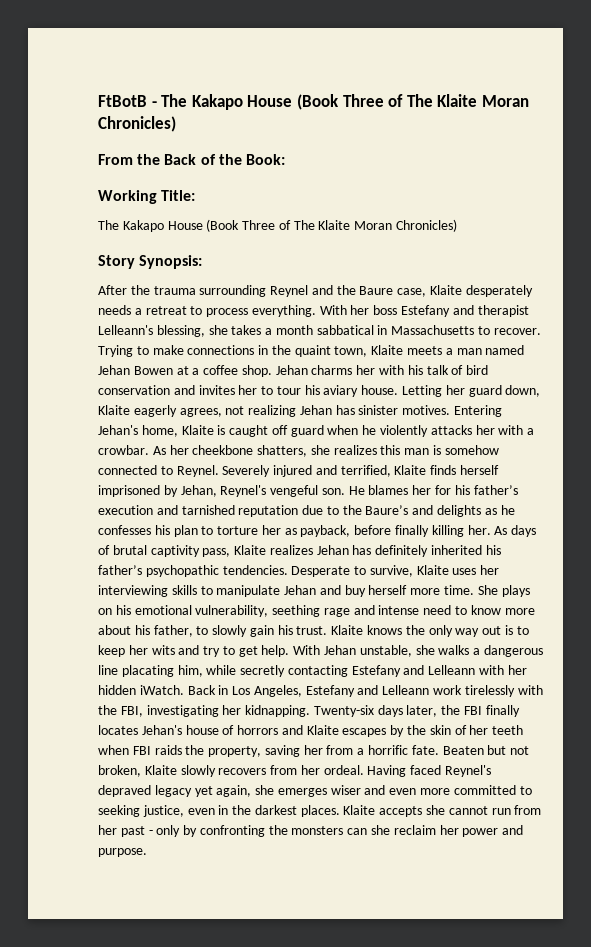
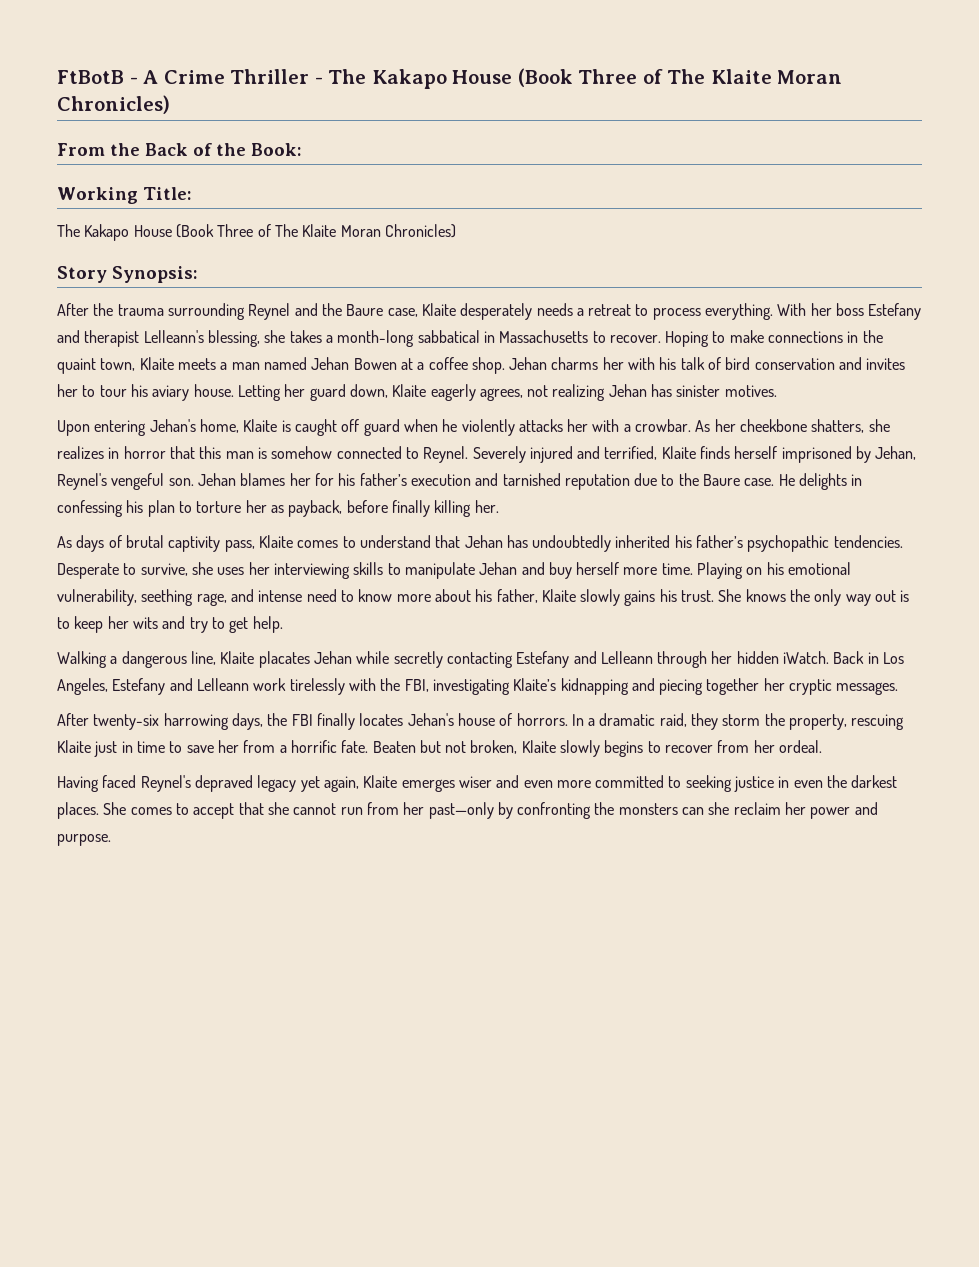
(157, 104) none -> [143,69,323,84] A Crime Thriller -
[275,325,313,335] month -> [337,330,415,347] month-long
[98,345,133,357] Trying -> [665,331,710,347] Hoping
[454,405,503,417] Entering -> [57,420,147,436] // Upon entering
(377, 450) none -> [108,446,195,459] in horror that
[348,486,365,495] He -> [197,473,236,486] Jehan
[365,505,515,517] [98,525,151,535] Baure’s and delights as he confesses -> [703,473,863,490] [57,500,123,517] Baure case. He delights in confessing
(491, 530) none -> (499, 506) //
[269,545,429,557] realizes Jehan has definitely -> [297,535,612,552] comes to understand that Jehan has undoubtedly
[416,565,449,575] Klaite -> [191,562,213,575] she
[477,585,530,597] She plays -> [697,562,744,579] Playing
[323,608,350,617] rage -> [196,593,227,606] rage,
[196,625,274,637] to slowly gain -> [541,589,656,606] Klaite slowly gains
[331,625,364,635] Klaite -> [718,589,742,602] She
[293,645,543,657] [98,665,203,677] With Jehan unstable, she walks a dangerous line placating him, -> [57,651,352,668] // Walking a dangerous line, Klaite placates Jehan
[479,665,505,675] with -> [657,651,708,668] through
[222,705,438,717] her kidnapping. Twenty-six days later, -> [513,678,899,695] [57,713,263,730] Klaite’s kidnapping and piecing together her cryptic messages. // After twenty-six harrowing days,
[237,725,524,737] [98,745,300,757] horrors and Klaite escapes by the skin of her teeth when FBI raids the property, saving -> [516,713,905,730] [57,740,214,757] horrors. In a dramatic raid, they storm the property, rescuing Klaite just in time to save
[218,768,267,775] recovers -> [604,740,714,757] begins to recover
(364, 770) none -> (823, 746) //
[255,785,275,795] she -> [363,775,398,788] Klaite
[142,805,423,817] justice, even in the darkest places. Klaite accepts -> [734,775,898,792] [57,802,264,819] justice in even the darkest places. She comes to accept that
[120,825,181,837] past - only -> [428,802,494,819] past—only

